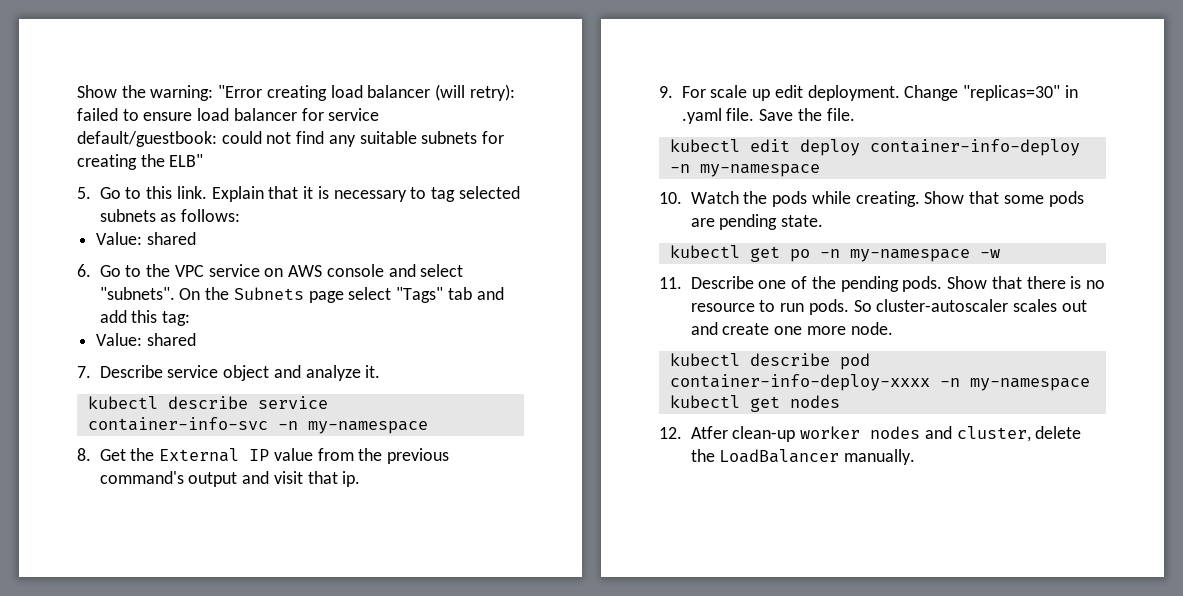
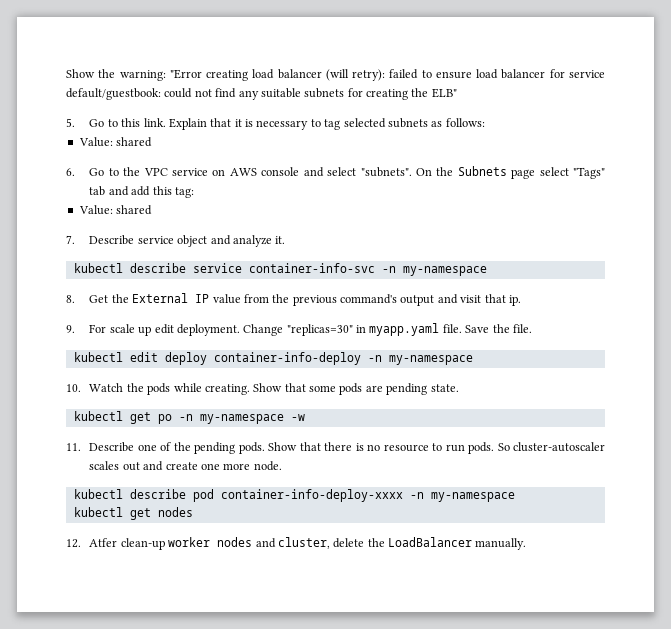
[681,108,722,124] .yaml -> [369,323,440,336] myapp.yaml

